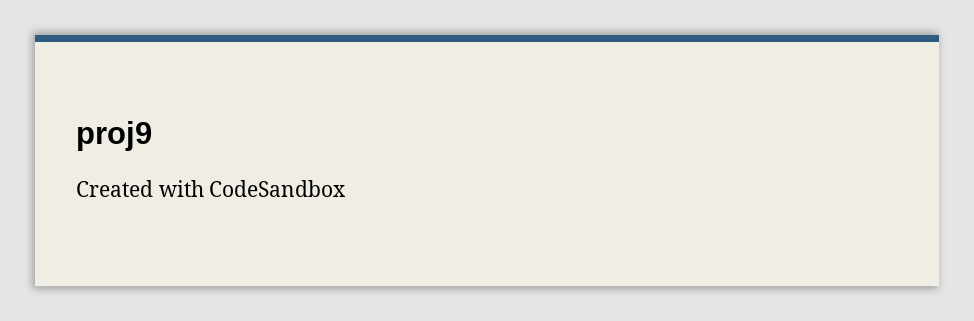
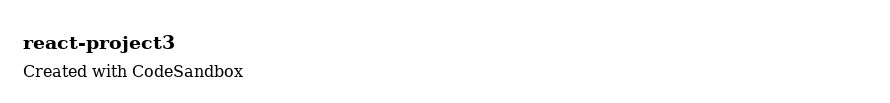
[76,121,152,151] proj9 -> [23,35,175,53] react-project3

